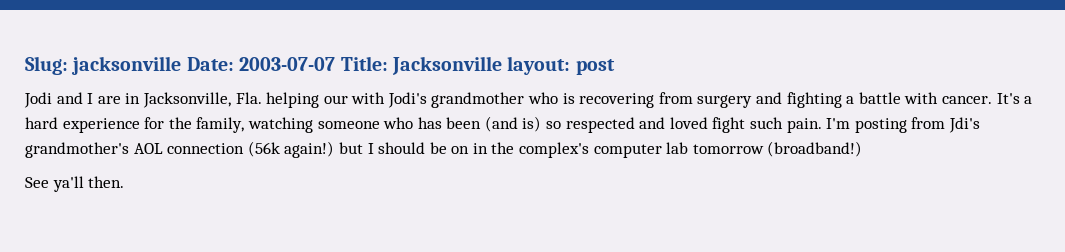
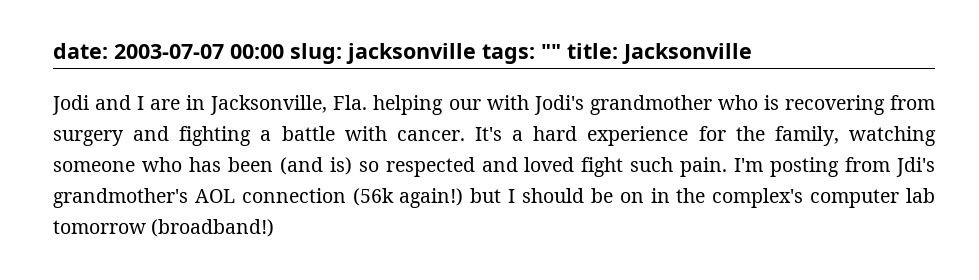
[25,56,388,75] Slug: jacksonville Date: 2003-07-07 Title: -> [53,43,618,64] date: 2003-07-07 00:00 slug: jacksonville tags: "" title:
[507,56,615,75] layout: post -> (752, 53) none
[25,176,125,192] // See ya'll then. -> (275, 228) none

